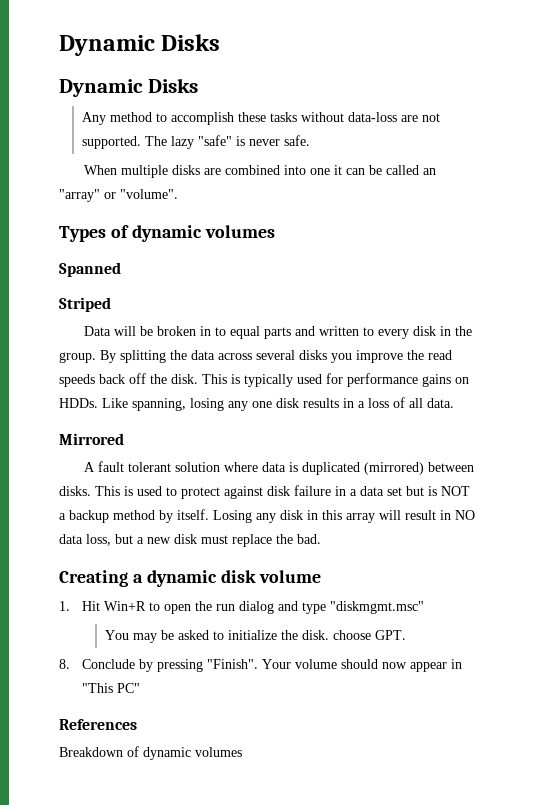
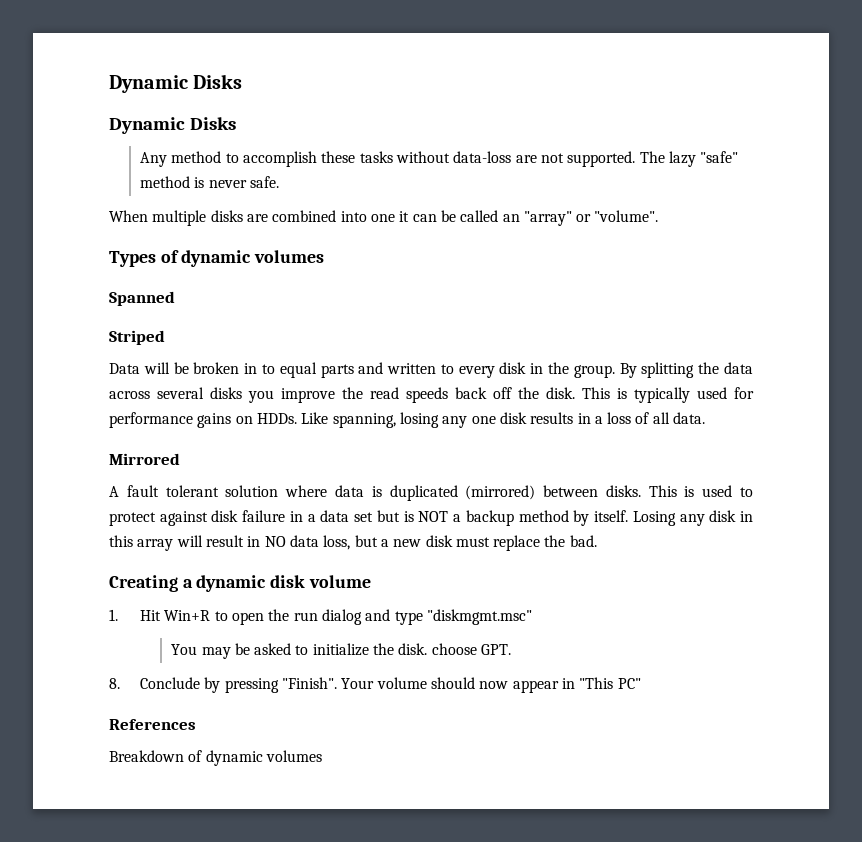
(232, 140) none -> [140,176,191,188] method

